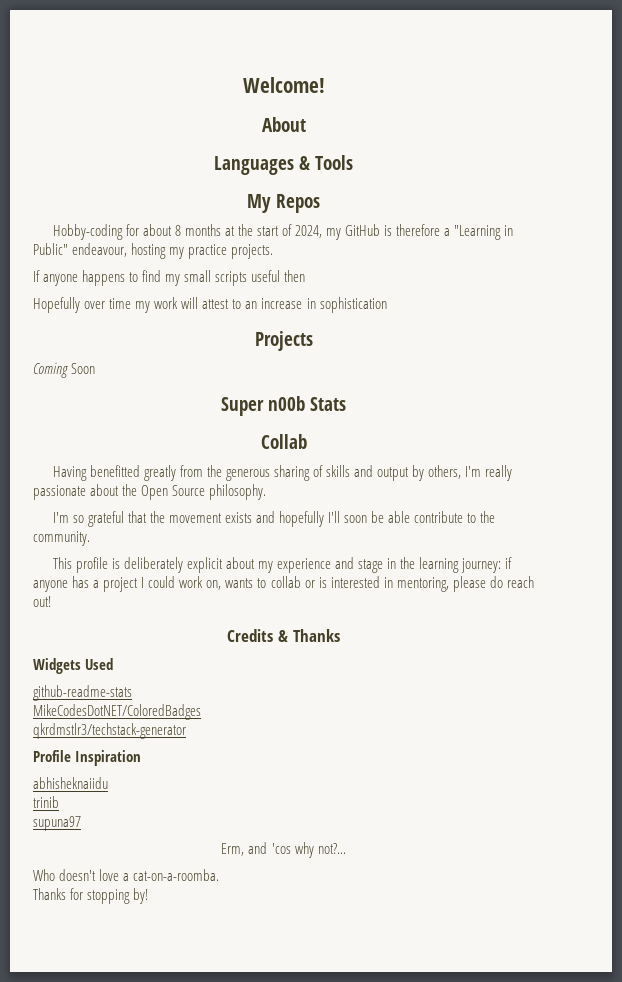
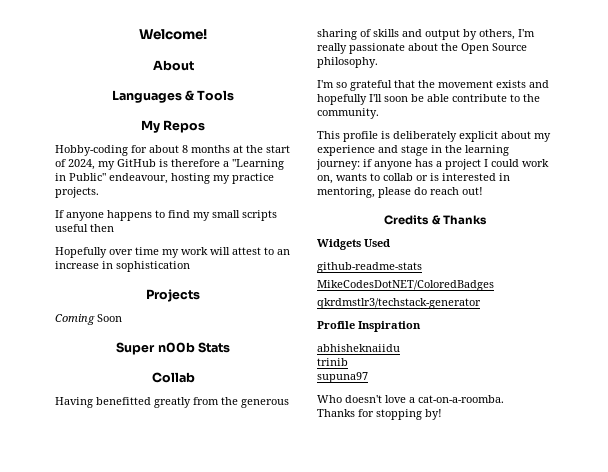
[221,842,346,858] // Erm, and 'cos why not?... -> (368, 377) none

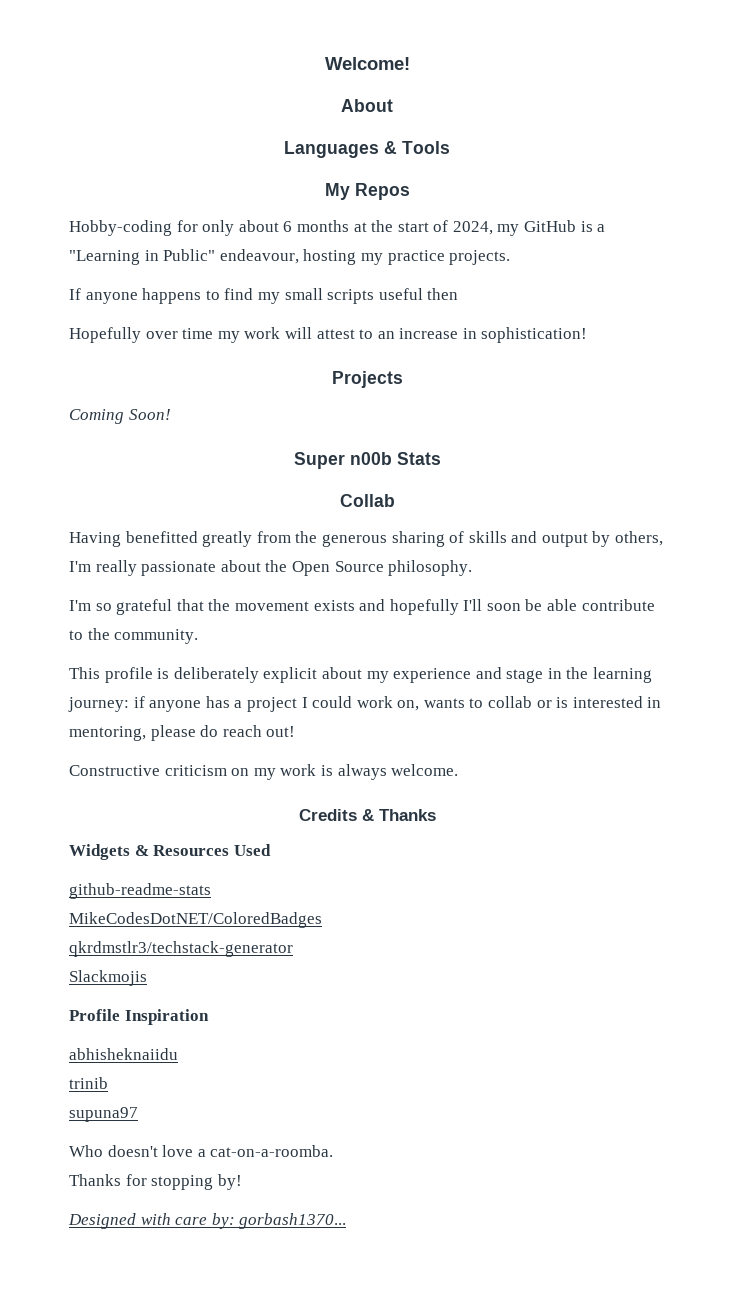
[149,145,188,153] about 8 -> [202,220,293,236] only about 6
[171,159,220,167] therefore -> (593, 226) none
[116,261,190,272] sophistication -> [481,327,588,343] sophistication!
[97,314,122,322] Soon -> [128,409,171,420] Soon!
(483, 191) none -> [69,764,459,780] // Constructive criticism on my work is always welcome.
(361, 244) none -> [134,845,230,856] & Resources
(481, 303) none -> [69,970,147,986] // Slackmojis
(442, 414) none -> [68,1213,347,1229] // Designed with care by: gorbash1370...

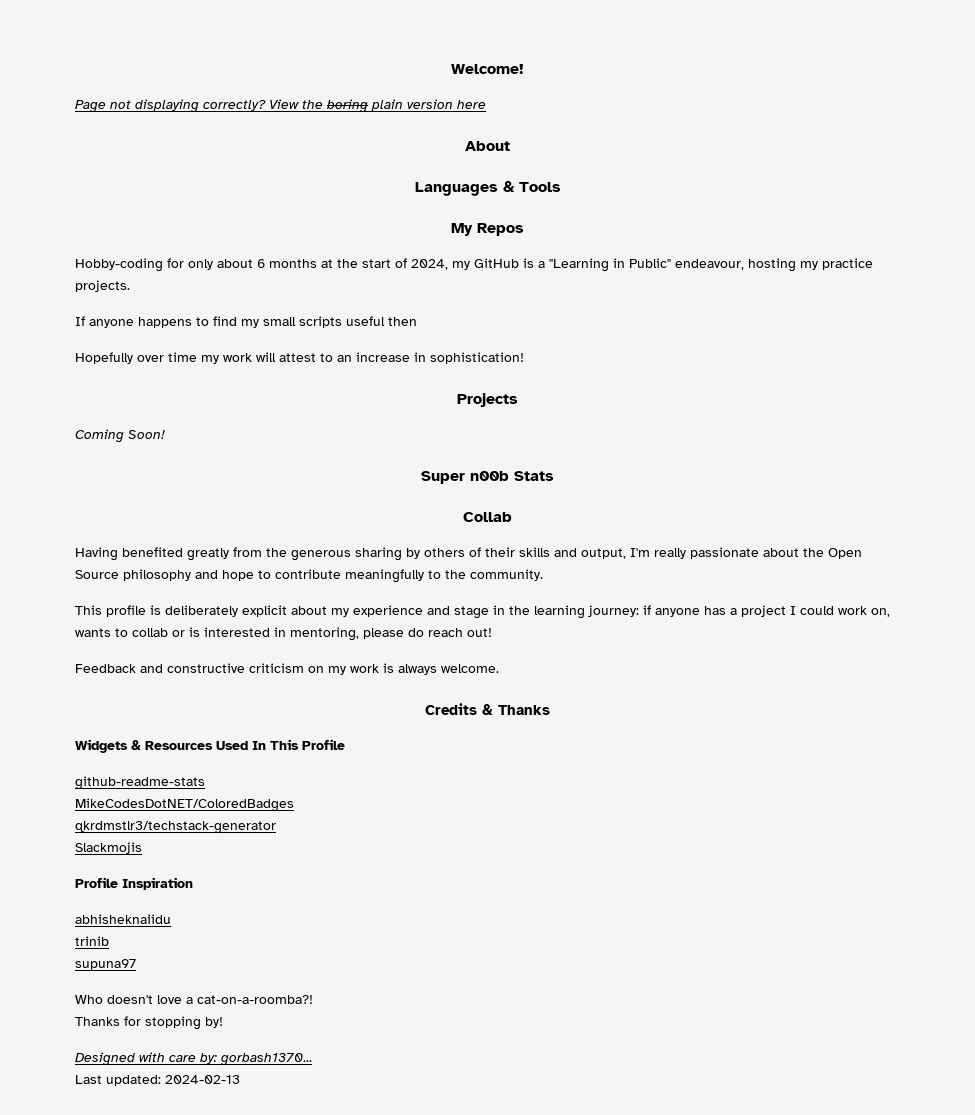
(410, 63) none -> [75,99,486,113] // Page not displaying correctly? View the boring plain version here
[125,531,198,543] benefitted -> [122,547,183,557] benefited
[449,531,664,547] of skills and output by others, -> [406,547,626,559] by others of their skills and output,
[388,560,473,576] [69,599,655,615] philosophy. // I'm so grateful that the movement exists and hopefully I'll soon be able contribute -> [123,569,424,583] philosophy and hope to contribute meaningfully
[69,765,160,776] Constructive -> [75,663,245,673] Feedback and constructive
(271, 850) none -> [252,739,345,750] In This Profile
[210,1145,334,1157] cat-on-a-roomba. -> [197,995,313,1004] cat-on-a-roomba?!
(347, 1221) none -> [75,1075,240,1086] // Last updated: 2024-02-13

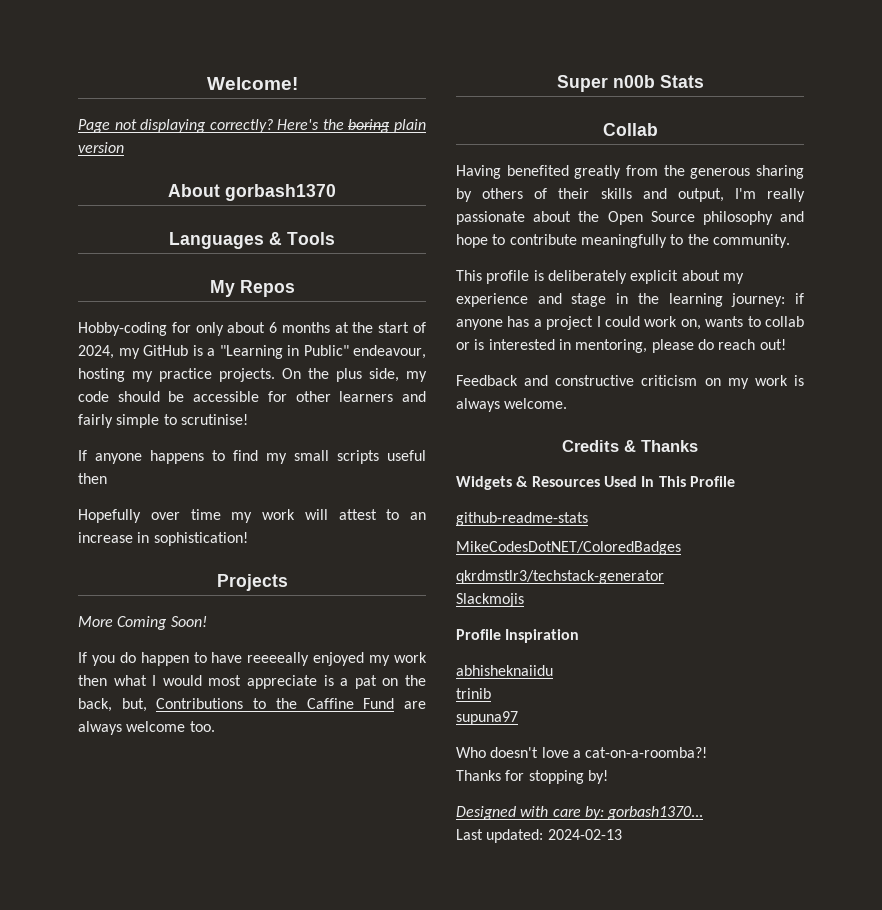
[269,99,299,109] View -> [277,119,320,130] Here's
[457,100,486,109] here -> (124, 147) none
(510, 146) none -> [225,184,336,201] gorbash1370
(130, 286) none -> [282,368,427,382] [78,391,426,402] [78,414,248,428] On the plus side, my code should be accessible for other learners and fairly simple to scrutinise!
(518, 400) none -> [78,616,113,627] More
(165, 434) none -> [78,652,427,666] [78,675,427,689] [78,698,427,712] [78,721,215,735] // If you do happen to have reeeeally enjoyed my work then what I would most appreciate is a pat on the back, but, Contributions to the Caffine Fund are always welcome too.

